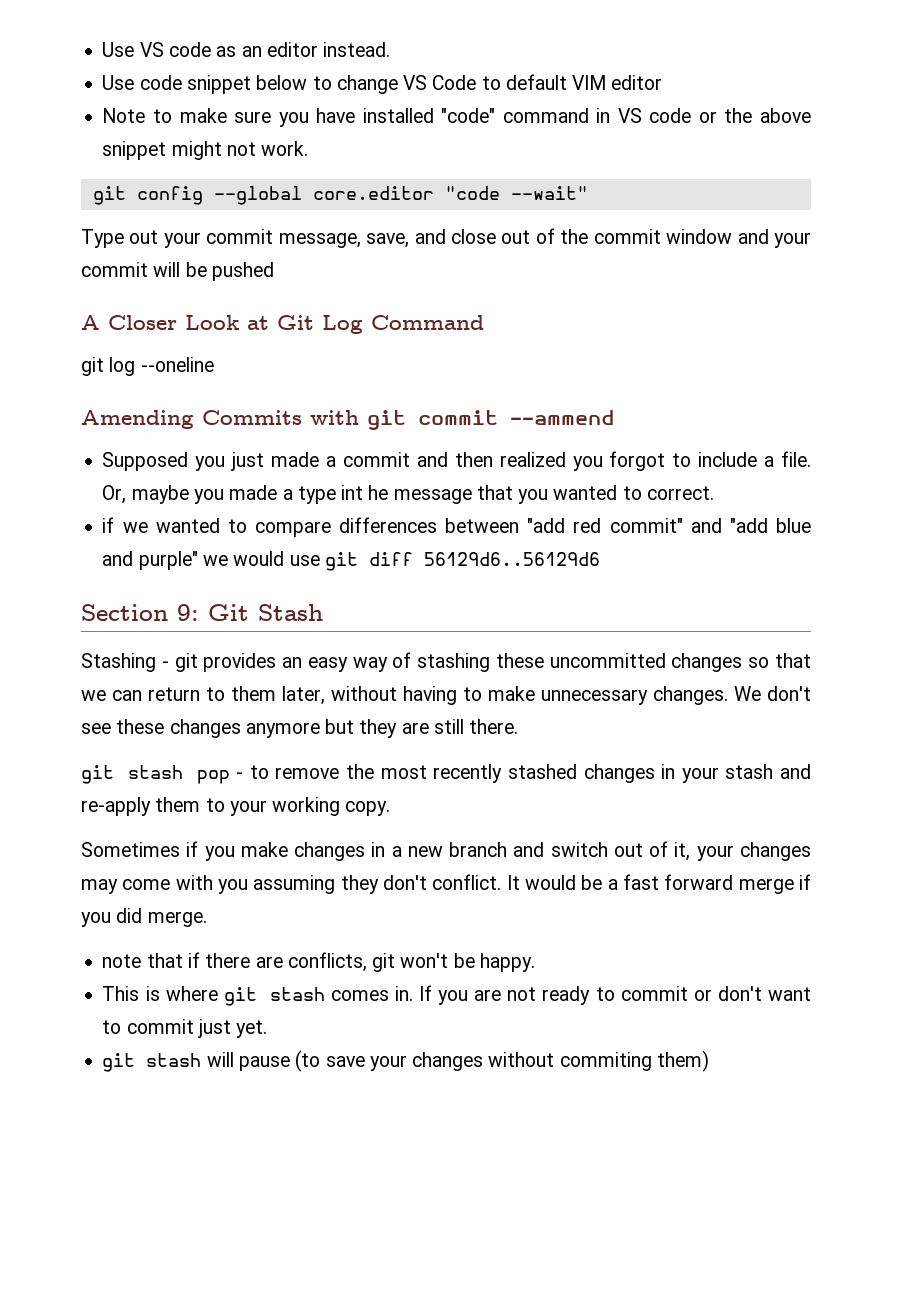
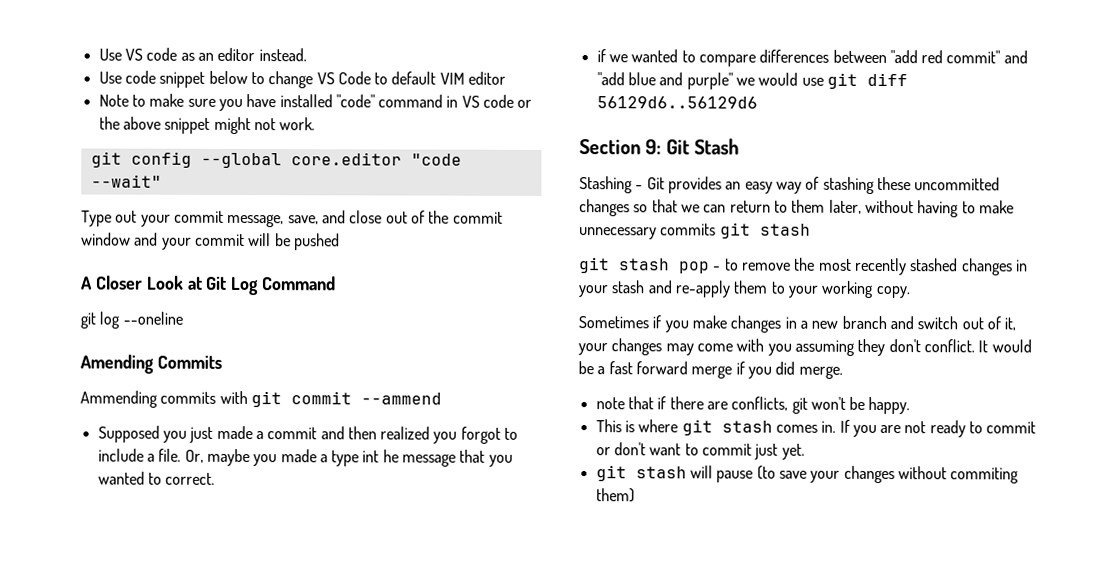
(302, 417) none -> [80,390,217,408] // Ammending commits
[174,653,198,672] git -> [646,177,665,190] Git
[653,686,811,705] [81,719,519,738] changes. We don't see these changes anymore but they are still there. -> [660,222,811,239] commits git stash

